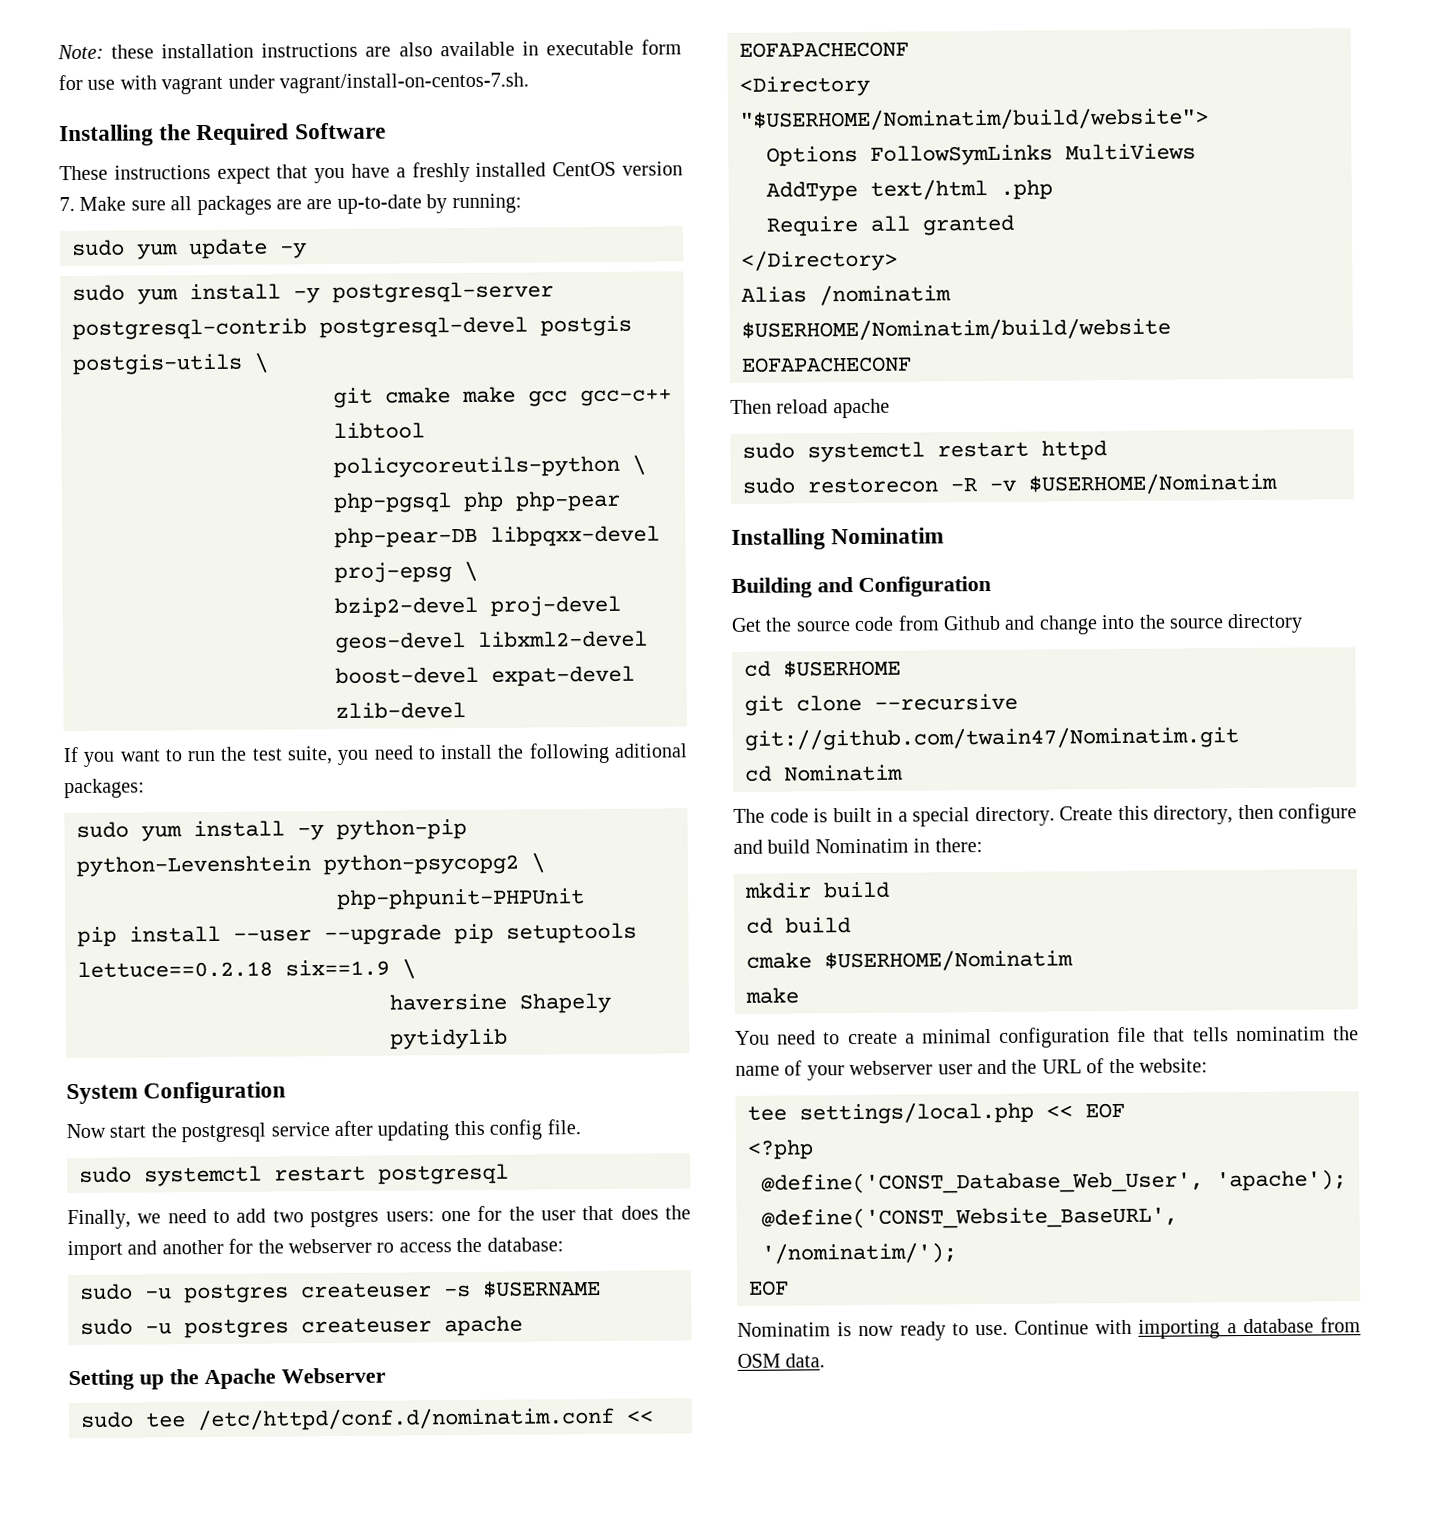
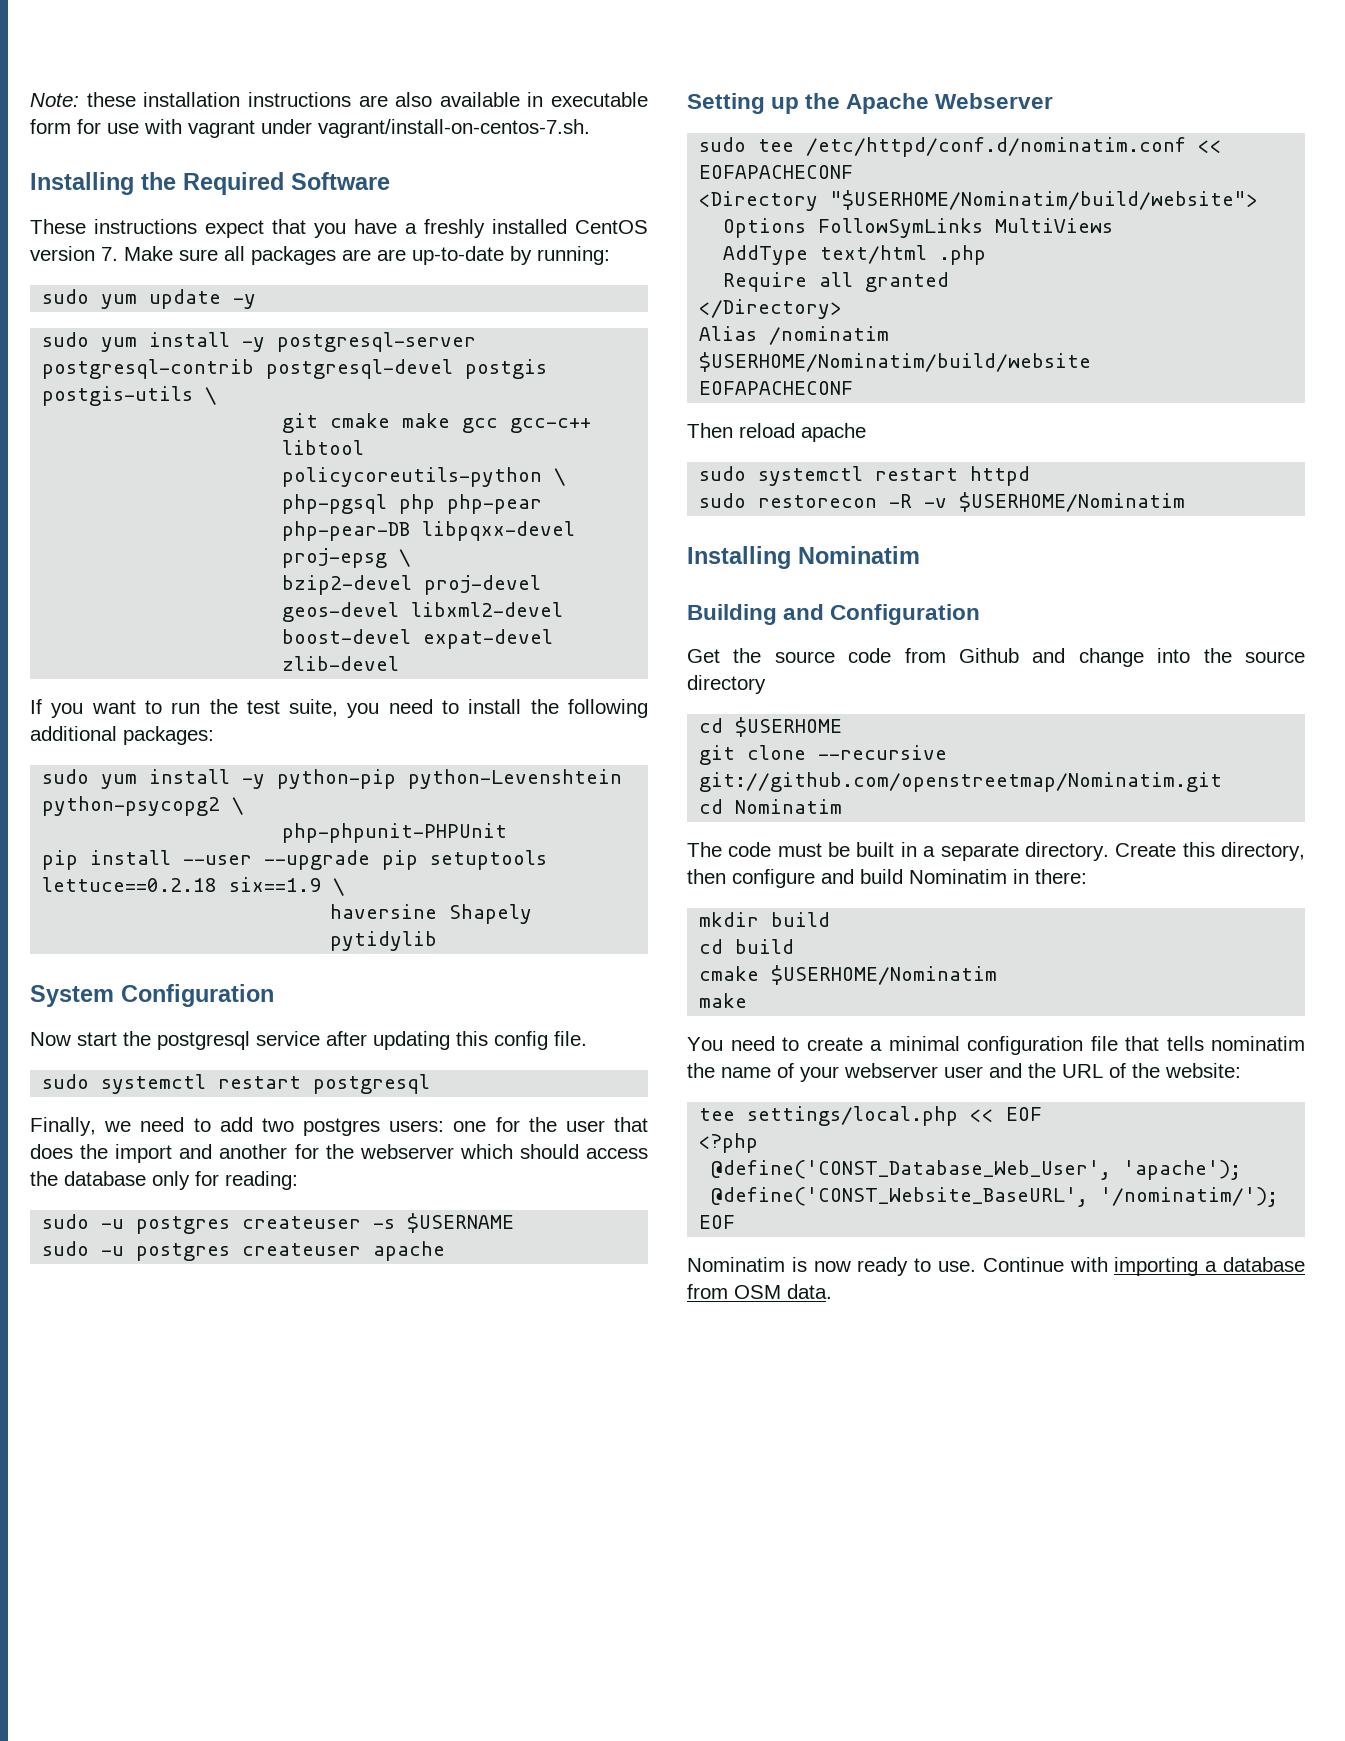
[614,743,687,758] aditional -> [30,726,117,741] additional
[376,1237,564,1253] ro access the database: -> [459,1144,649,1159] [30,1171,298,1190] which should access the database only for reading:
[744,726,1239,751] git://github.com/twain47/Nominatim.git -> [699,772,1223,792] git://github.com/openstreetmap/Nominatim.git
[813,808,828,823] is -> [777,842,851,857] must be
[912,807,970,827] special -> [940,843,1019,861] separate

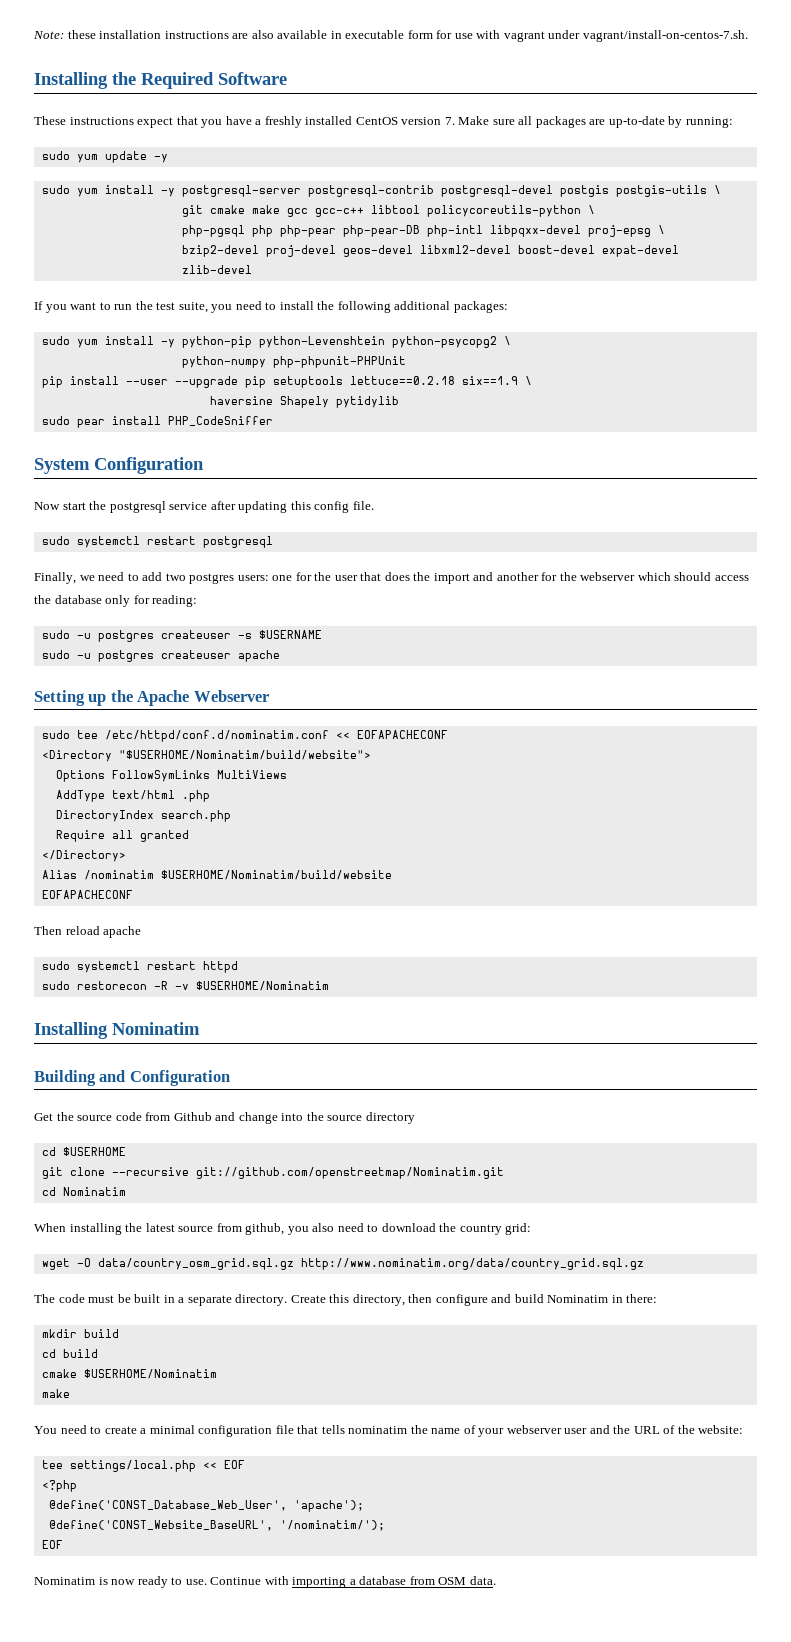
[377,249,406,261] are -> (606, 122) none
(411, 531) none -> [426,225,483,237] php-intl
(245, 806) none -> [181,356,266,368] python-numpy
(438, 941) none -> [41,416,273,428] // sudo pear install PHP_CodeSniffer
(987, 255) none -> [55,810,231,822] // DirectoryIndex search.php
(843, 806) none -> [34,1223,532,1235] [41,1258,644,1270] // When installing the latest source from github, you also need to download the country grid: // wget -O data/country_osm_grid.sql.gz http://www.nominatim.org/data/country_grid.sql.gz

